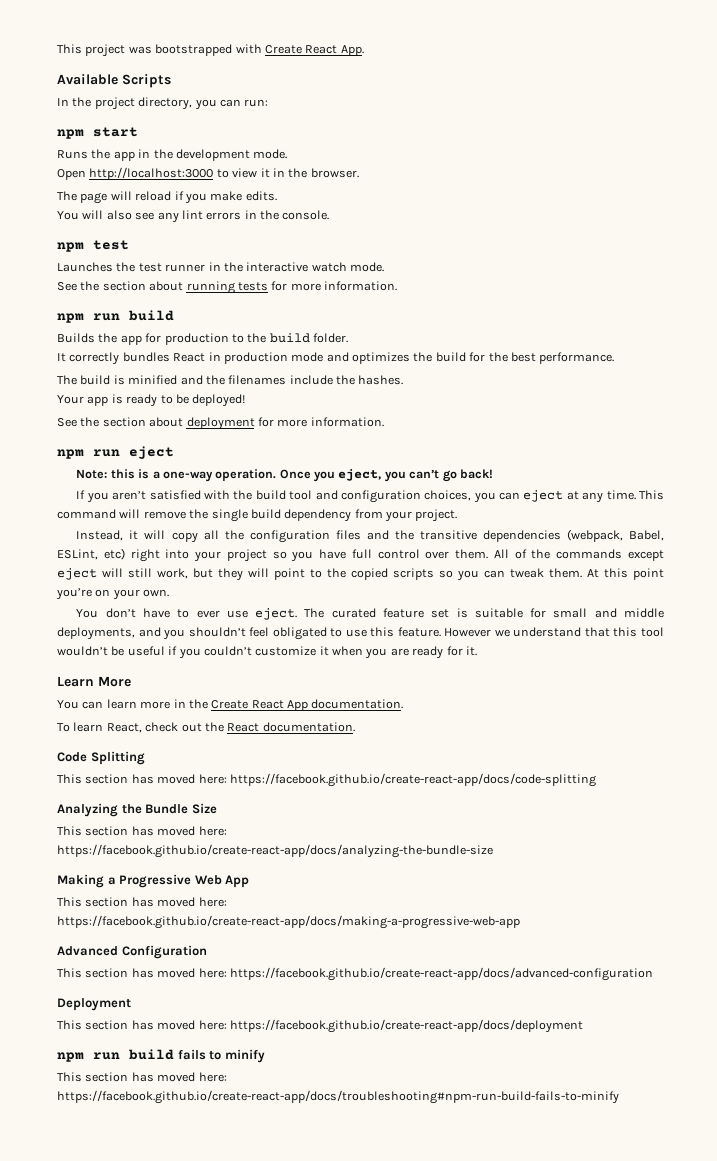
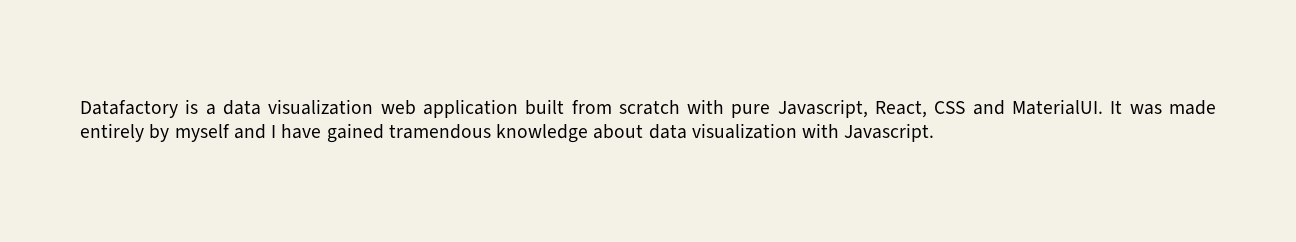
[57,44,364,57] [57,74,171,88] [57,97,269,110] [57,127,138,139] [57,149,288,161] [57,167,359,180] [57,191,277,204] [57,210,330,223] [57,240,129,252] [57,262,384,272] [57,281,397,294] [57,310,174,323] [57,333,348,345] [57,352,615,365] [57,375,404,385] [57,394,246,407] [57,417,384,430] [57,446,174,459] [76,469,493,482] [76,490,665,503] [57,509,458,522] [76,529,665,543] [57,548,664,562] [57,568,664,581] [56,588,170,600] [76,608,665,620] [57,627,664,640] [57,646,477,659] [57,676,131,687] [57,699,404,711] [57,722,355,733] [57,751,145,765] [57,773,596,787] [57,803,217,817] [57,826,227,836] [57,844,493,858] [57,874,250,888] [57,897,227,907] [57,915,520,929] [57,945,207,959] [57,967,653,981] [57,998,131,1011] [57,1019,583,1033] [57,1049,265,1063] [57,1072,227,1082] [57,1090,619,1104] This project was bootstrapped with Create React App. // Available Scripts // In the project directory, you can run: // npm start // Runs the app in the development mode. // Open http://localhost:3000 to view it in the browser. // The page will reload if you make edits. // You will also see any lint errors in the console. // npm test // Launches the test runner in the interactive watch mode. // See the section about running tests for more information. // npm run build // Builds the app for production to the build folder. // It correctly bundles React in production mode and optimizes the build for the best performance. // The build is minified and the filenames include the hashes. // Your app is ready to be deployed! // See the section about deployment for more information. // npm run eject // Note: this is a one-way operation. Once you eject, you can’t go back! // If you aren’t satisfied with the build tool and configuration choices, you can eject at any time. This command will remove the single build dependency from your project. // Instead, it will copy all the configuration files and the transitive dependencies (webpack, Babel, ESLint, etc) right into your project so you have full control over them. All of the commands except eject will still work, but they will point to the copied scripts so you can tweak them. At this point you’re on your own. // You don’t have to ever use eject. The curated feature set is suitable for small and middle deployments, and you shouldn’t feel obligated to use this feature. However we understand that this tool wouldn’t be useful if you couldn’t customize it when you are ready for it. // Learn More // You can learn more in the Create React App documentation. // To learn React, check out the React documentation. // Code Splitting // This section has moved here: https://facebook.github.io/create-react-app/docs/code-splitting // Analyzing the Bundle Size // This section has moved here: https://facebook.github.io/create-react-app/docs/analyzing-the-bundle-size // Making a Progressive Web App // This section has moved here: https://facebook.github.io/create-react-app/docs/making-a-progressive-web-app // Advanced Configuration // This section has moved here: https://facebook.github.io/create-react-app/docs/advanced-configuration // Deployment // This section has moved here: https://facebook.github.io/create-react-app/docs/deployment // npm run build fails to minify // This section has moved here: https://facebook.github.io/create-react-app/docs/troubleshooting#npm-run-build-fails-to-minify -> [80,99,1216,118] [80,123,935,143] Datafactory is a data visualization web application built from scratch with pure Javascript, React, CSS and MaterialUI. It was made entirely by myself and I have gained tramendous knowledge about data visualization with Javascript.

